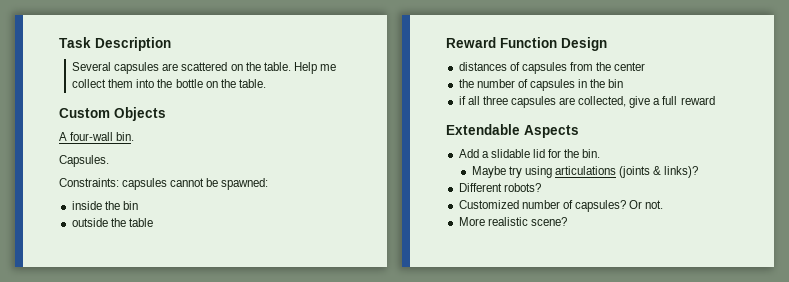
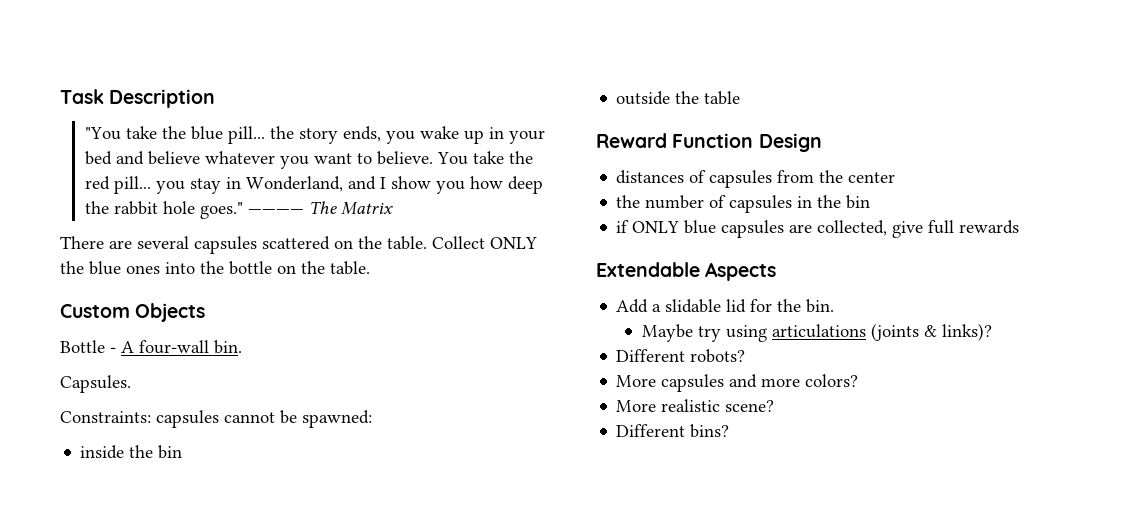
[72,62,337,74] [72,79,134,88] Several capsules are scattered on the table. Help me collect them -> [85,126,546,144] [85,151,534,169] [85,176,544,194] [85,201,394,219] [60,236,537,254] [60,261,160,275] "You take the blue pill... the story ends, you wake up in your bed and believe whatever you want to believe. You take the red pill... you stay in Wonderland, and I show you how deep the rabbit hole goes." ———— The Matrix // There are several capsules scattered on the table. Collect ONLY the blue ones
(166, 114) none -> [60,340,116,353] Bottle -
[467,96,508,105] all three -> [632,220,717,234] ONLY blue
[653,96,715,105] a full reward -> [928,220,1020,234] full rewards
[458,200,664,212] Customized number of capsules? Or not. -> [616,374,859,392] More capsules and more colors?
(567, 221) none -> [616,424,730,438] // Different bins?

